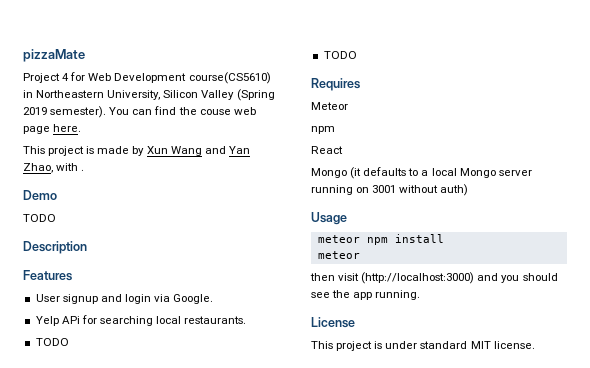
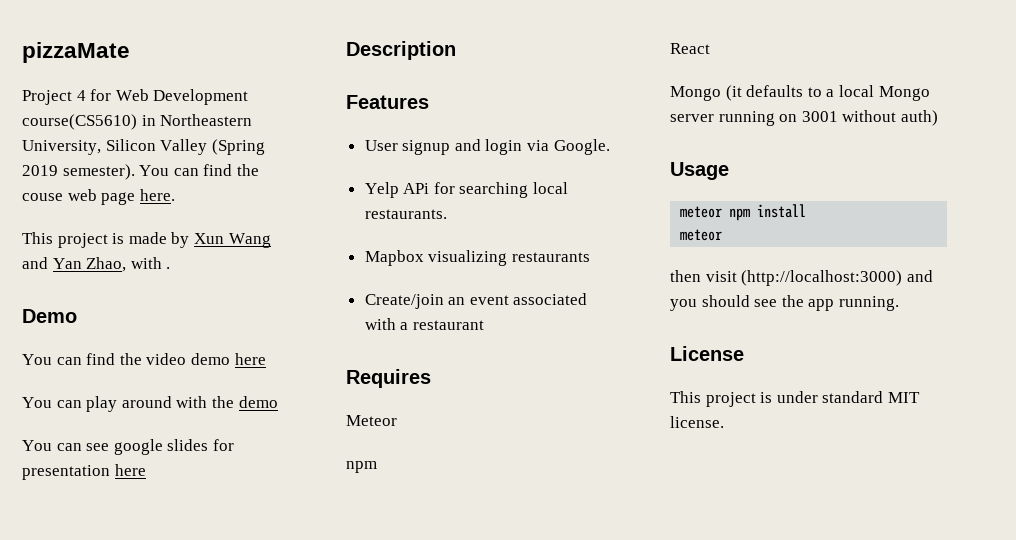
[23,214,56,222] TODO -> [22,353,266,365] [22,396,278,412] [22,439,234,455] [22,464,146,480] You can find the video demo here // You can play around with the demo // You can see google slides for presentation here
[35,338,69,346] [323,51,357,59] TODO // TODO -> [364,250,590,266] [364,293,588,309] [364,318,484,330] Mapbox visualizing restaurants // Create/join an event associated with a restaurant

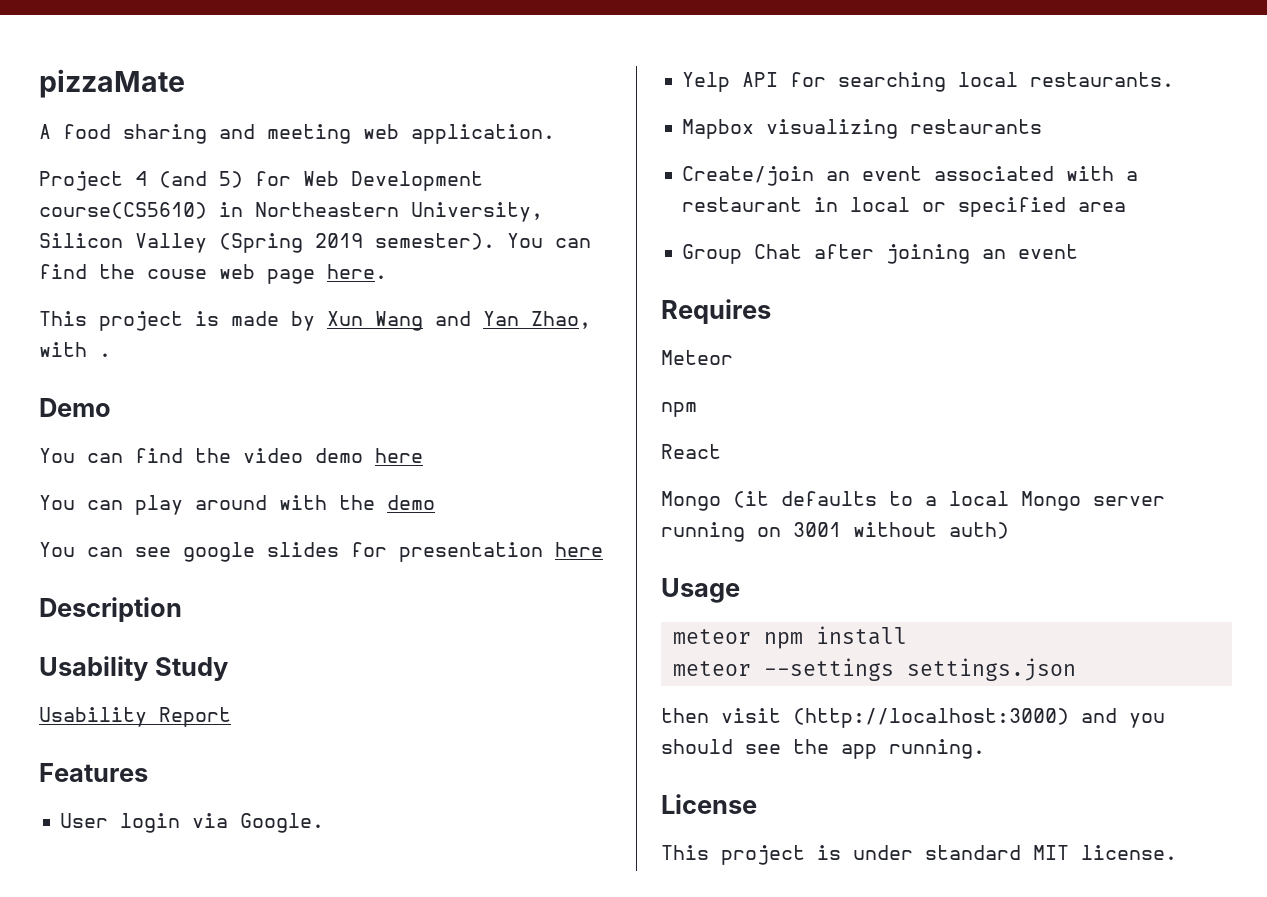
(130, 52) none -> [39,124,555,144] // A food sharing and meeting web application.
(86, 95) none -> [159,171,243,188] (and 5)
(456, 50) none -> [39,656,228,681] [39,707,231,727] // Usability Study // Usability Report
[402,139,481,155] signup and -> (109, 820) none
[403,183,430,194] APi -> [742,72,779,87] API
(484, 325) none -> [814,197,1127,217] [682,244,1079,264] in local or specified area // Group Chat after joining an event
(723, 235) none -> [763,658,1076,681] --settings settings.json

